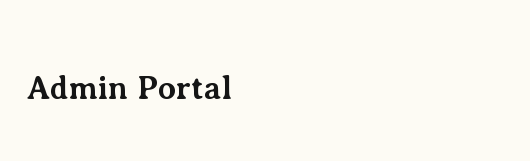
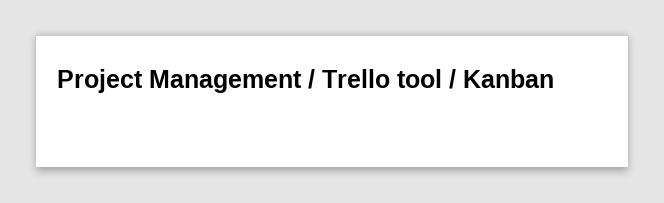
[27,75,232,99] Admin Portal -> [57,69,554,93] Project Management / Trello tool / Kanban

